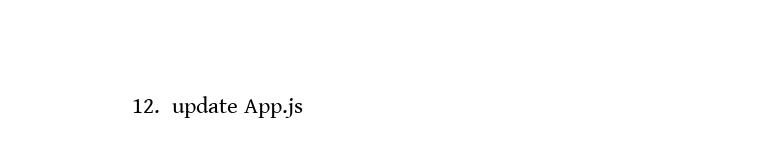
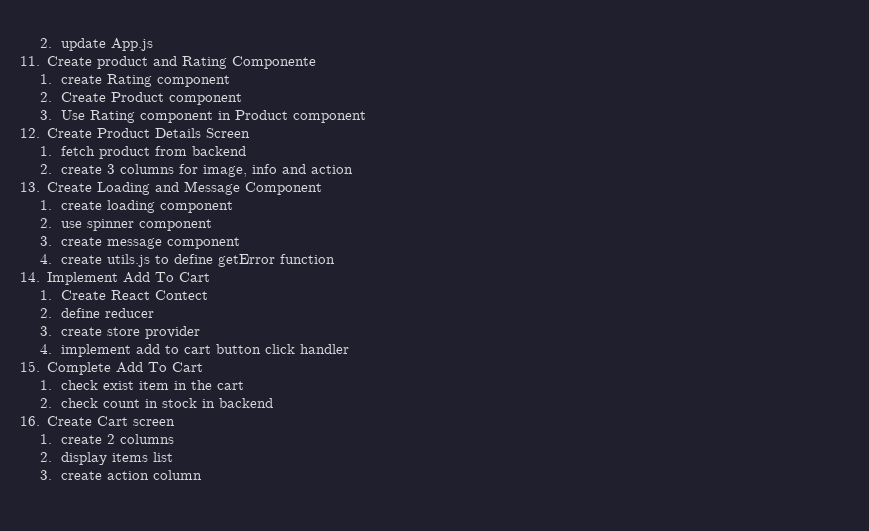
[132,99,161,113] 12. -> [40,38,53,48] 2.
(303, 108) none -> [20,56,317,69] [40,74,230,87] [40,92,242,105] [40,110,366,123] [20,128,251,138] [40,146,246,159] [40,164,353,177] [20,181,323,195] [40,200,233,213] [40,218,212,231] [40,236,240,249] [40,254,335,267] [20,272,211,285] [40,290,208,300] [40,308,154,318] [40,326,200,339] [40,344,349,357] [20,361,204,375] [40,380,244,390] [40,398,273,408] [20,416,176,426] [40,434,174,444] [40,452,173,465] [40,470,202,480] // 11. Create product and Rating Componente // 1. create Rating component // 2. Create Product component // 3. Use Rating component in Product component // 12. Create Product Details Screen // 1. fetch product from backend // 2. create 3 columns for image, info and action // 13. Create Loading and Message Component // 1. create loading component // 2. use spinner component // 3. create message component // 4. create utils.js to define getError function // 14. Implement Add To Cart // 1. Create React Contect // 2. define reducer // 3. create store provider // 4. implement add to cart button click handler // 15. Complete Add To Cart // 1. check exist item in the cart // 2. check count in stock in backend // 16. Create Cart screen // 1. create 2 columns // 2. display items list // 3. create action column

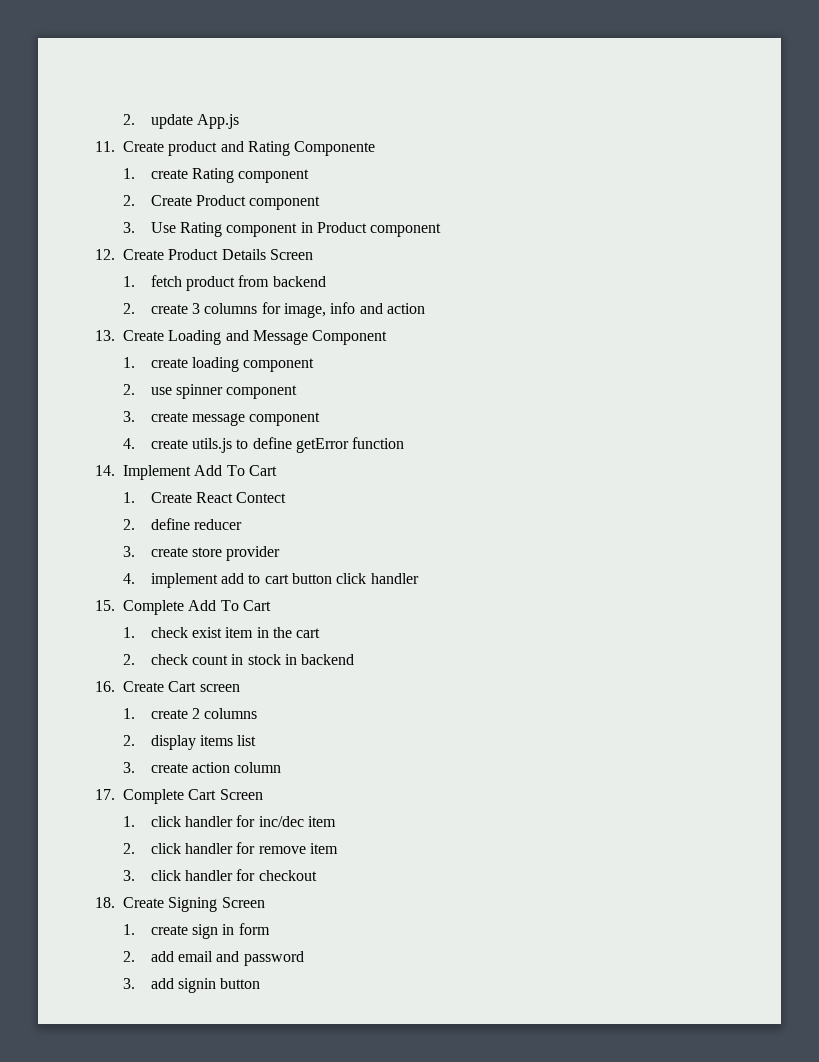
(202, 475) none -> [95,789,263,804] [122,815,337,827] [122,842,339,854] [122,869,317,881] [95,897,265,912] [122,923,270,939] [122,951,304,966] [122,978,261,993] // 17. Complete Cart Screen // 1. click handler for inc/dec item // 2. click handler for remove item // 3. click handler for checkout // 18. Create Signing Screen // 1. create sign in form // 2. add email and password // 3. add signin button

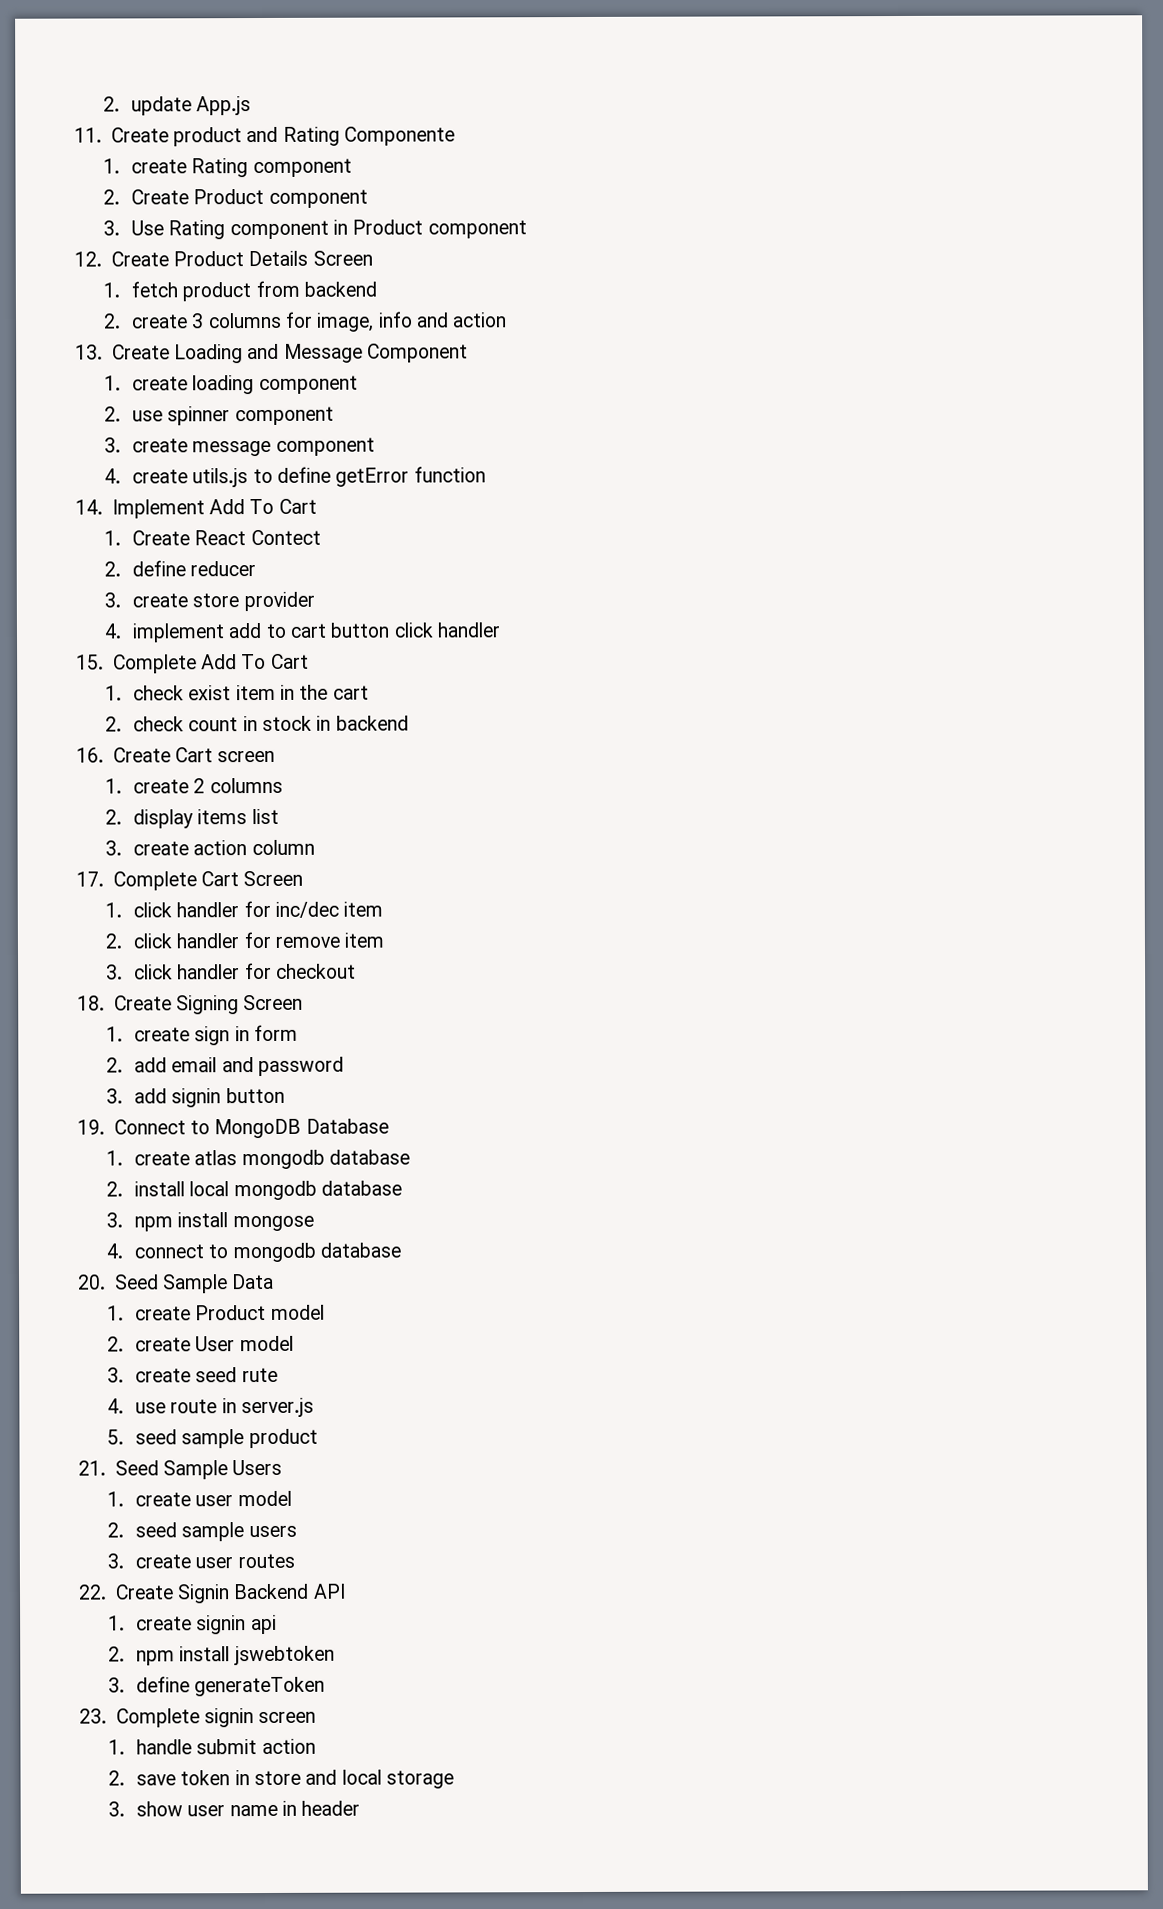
(261, 983) none -> [77,1118,389,1139] [105,1149,410,1170] [105,1180,402,1201] [105,1212,314,1232] [105,1242,401,1263] [78,1273,275,1294] [106,1304,325,1321] [106,1335,294,1352] [106,1367,278,1383] [106,1397,314,1418] [106,1428,318,1449] [78,1459,283,1480] [106,1490,292,1507] [106,1522,297,1542] [106,1553,295,1569] [78,1583,346,1604] [107,1614,277,1635] [107,1645,335,1666] [107,1676,326,1697] [79,1708,317,1728] [107,1738,316,1755] [107,1769,454,1789] [107,1800,361,1817] // 19. Connect to MongoDB Database // 1. create atlas mongodb database // 2. install local mongodb database // 3. npm install mongose // 4. connect to mongodb database // 20. Seed Sample Data // 1. create Product model // 2. create User model // 3. create seed rute // 4. use route in server.js // 5. seed sample product // 21. Seed Sample Users // 1. create user model // 2. seed sample users // 3. create user routes // 22. Create Signin Backend API // 1. create signin api // 2. npm install jswebtoken // 3. define generateToken // 23. Complete signin screen // 1. handle submit action // 2. save token in store and local storage // 3. show user name in header

